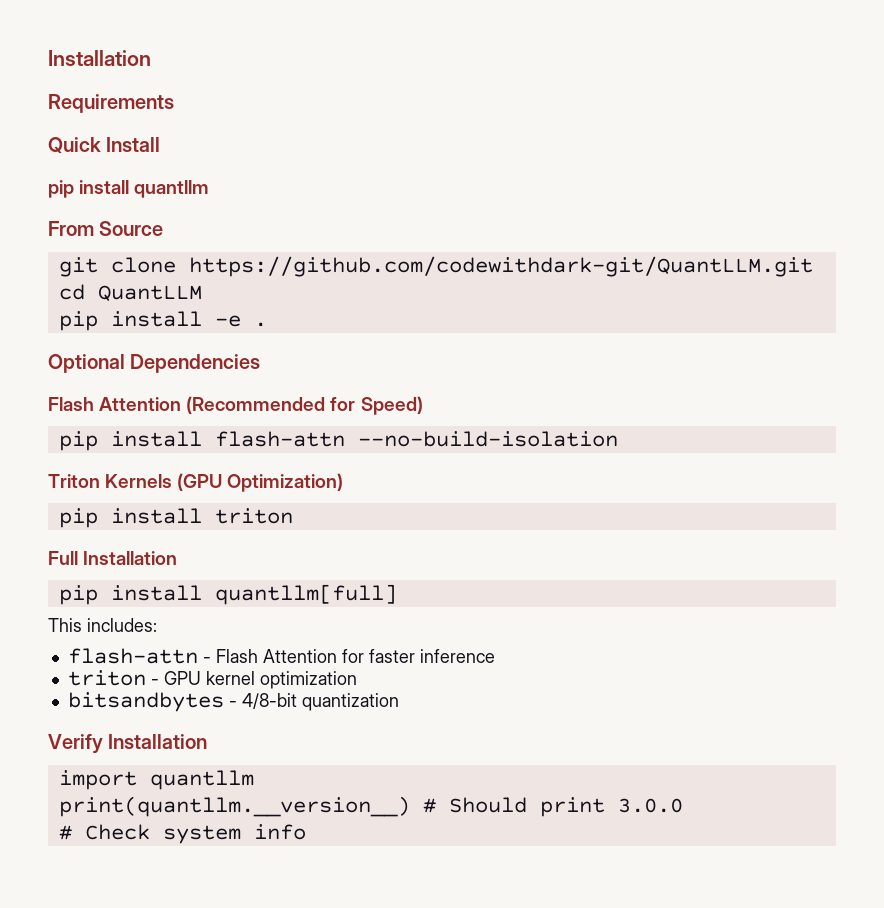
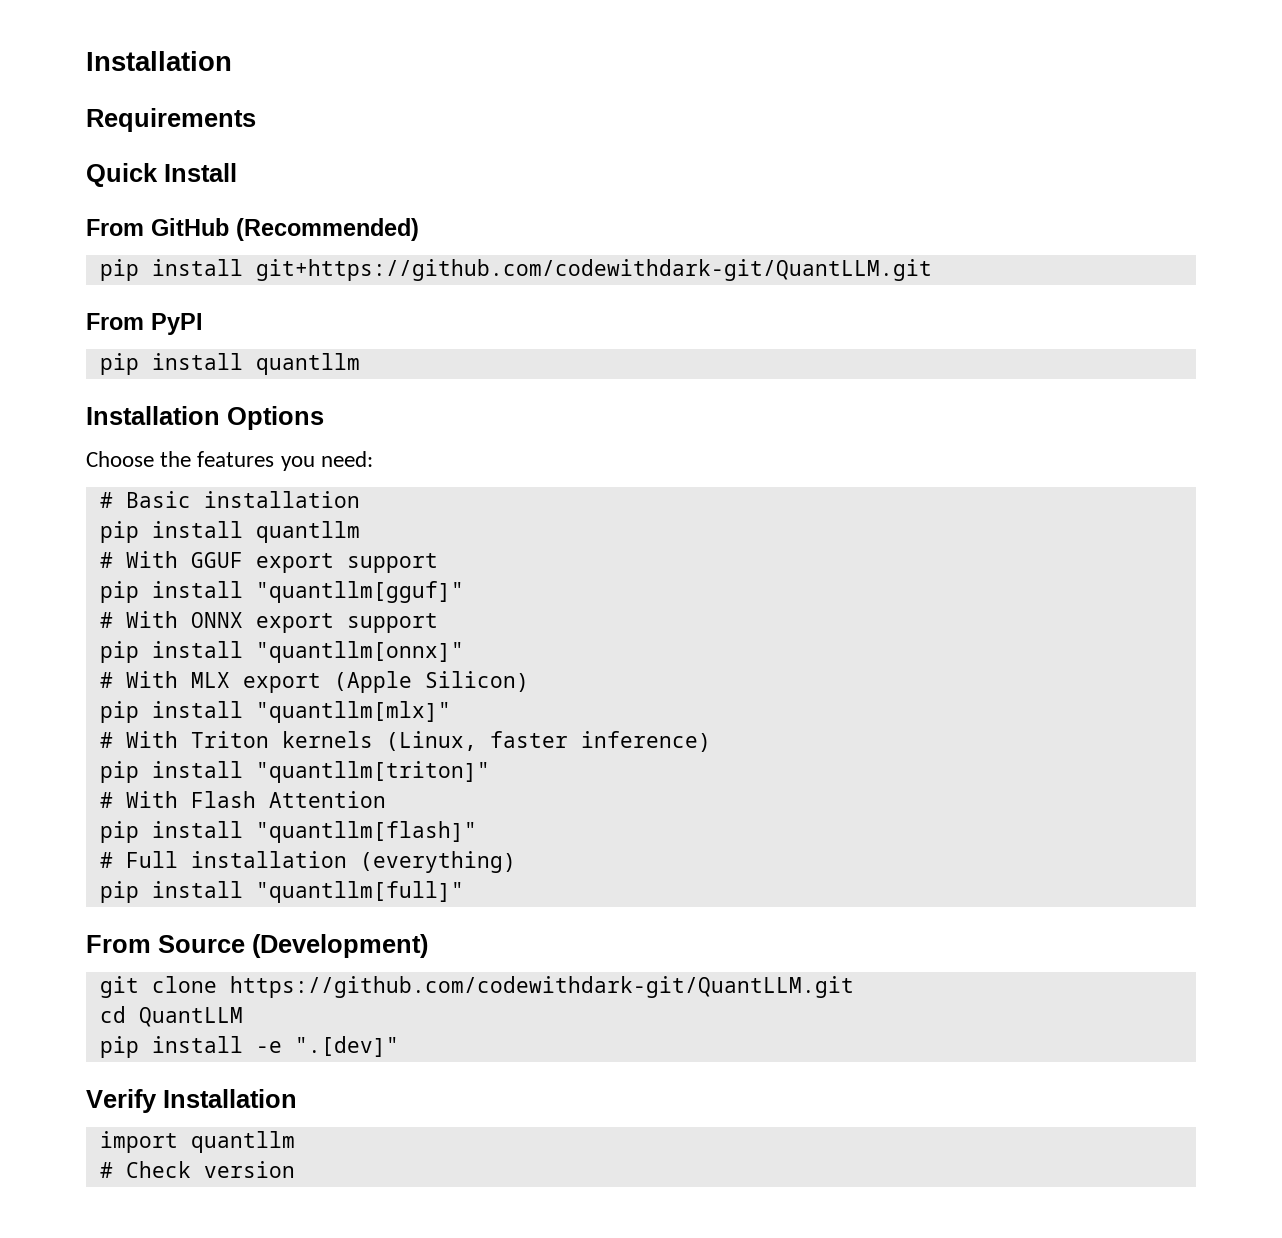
[48,180,210,198] pip install quantllm -> [86,218,419,241] [99,259,932,281] [86,313,203,335] [99,353,360,375] [86,406,324,430] [86,451,373,471] [99,491,360,508] [99,521,360,543] [99,551,438,573] [99,581,464,603] [99,611,438,633] [99,641,464,663] [99,671,529,693] [99,701,451,723] [99,731,711,752] [99,761,490,783] [99,791,386,808] [99,821,477,843] [99,851,516,873] [99,881,464,903] From GitHub (Recommended) // pip install git+https://github.com/codewithdark-git/QuantLLM.git // From PyPI // pip install quantllm // Installation Options // Choose the features you need: // # Basic installation // pip install quantllm // # With GGUF export support // pip install "quantllm[gguf]" // # With ONNX export support // pip install "quantllm[onnx]" // # With MLX export (Apple Silicon) // pip install "quantllm[mlx]" // # With Triton kernels (Linux, faster inference) // pip install "quantllm[triton]" // # With Flash Attention // pip install "quantllm[flash]" // # Full installation (everything) // pip install "quantllm[full]"
(164, 228) none -> [252,934,428,958] (Development)
[253,322,267,327] [48,354,261,373] [48,396,423,415] [58,431,618,451] [48,473,344,492] [58,508,293,528] [48,551,178,565] [58,584,397,605] [48,618,157,632] [67,648,495,664] [67,670,357,689] [67,692,399,712] . // Optional Dependencies // Flash Attention (Recommended for Speed) // pip install flash-attn --no-build-isolation // Triton Kernels (GPU Optimization) // pip install triton // Full Installation // pip install quantllm[full] // This includes: // flash-attn - Flash Attention for faster inference // triton - GPU kernel optimization // bitsandbytes - 4/8-bit quantization -> [294,1036,399,1057] ".[dev]"
[58,796,683,817] // print(quantllm.__version__) # Should print 3.0.0 -> (295, 1142) none
[162,824,306,844] system info -> [203,1161,295,1178] version

